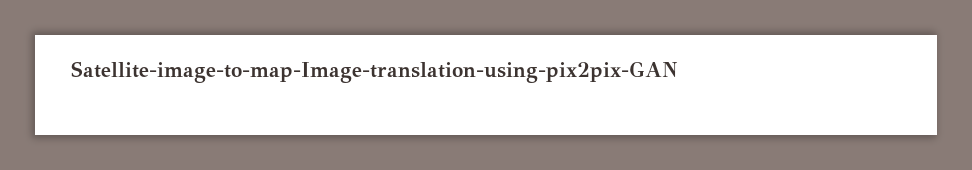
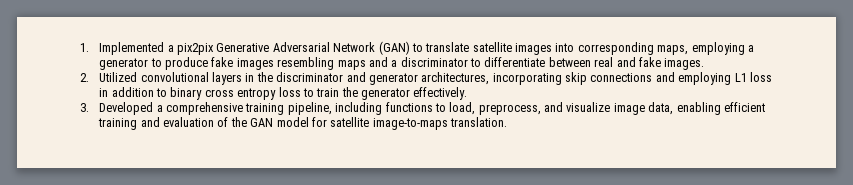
[71,61,678,83] Satellite-image-to-map-Image-translation-using-pix2pix-GAN -> [80,41,754,55] [99,57,705,70] [80,72,772,85] [99,87,468,100] [80,102,765,115] [98,117,508,130] 1. Implemented a pix2pix Generative Adversarial Network (GAN) to translate satellite images into corresponding maps, employing a generator to produce fake images resembling maps and a discriminator to differentiate between real and fake images. // 2. Utilized convolutional layers in the discriminator and generator architectures, incorporating skip connections and employing L1 loss in addition to binary cross entropy loss to train the generator effectively. // 3. Developed a comprehensive training pipeline, including functions to load, preprocess, and visualize image data, enabling efficient training and evaluation of the GAN model for satellite image-to-maps translation.

